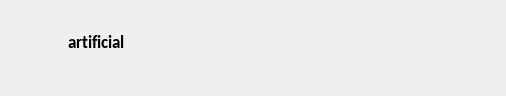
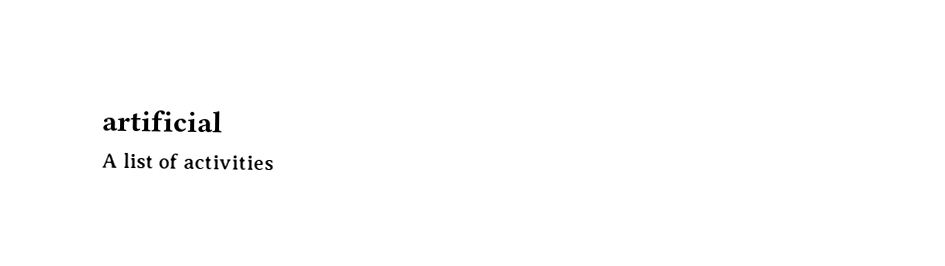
(124, 41) none -> [101,152,274,171] // A list of activities

